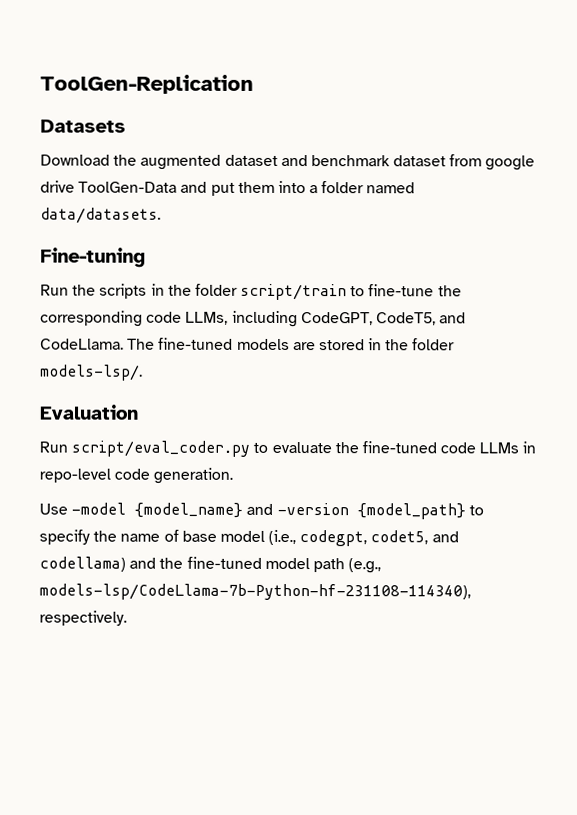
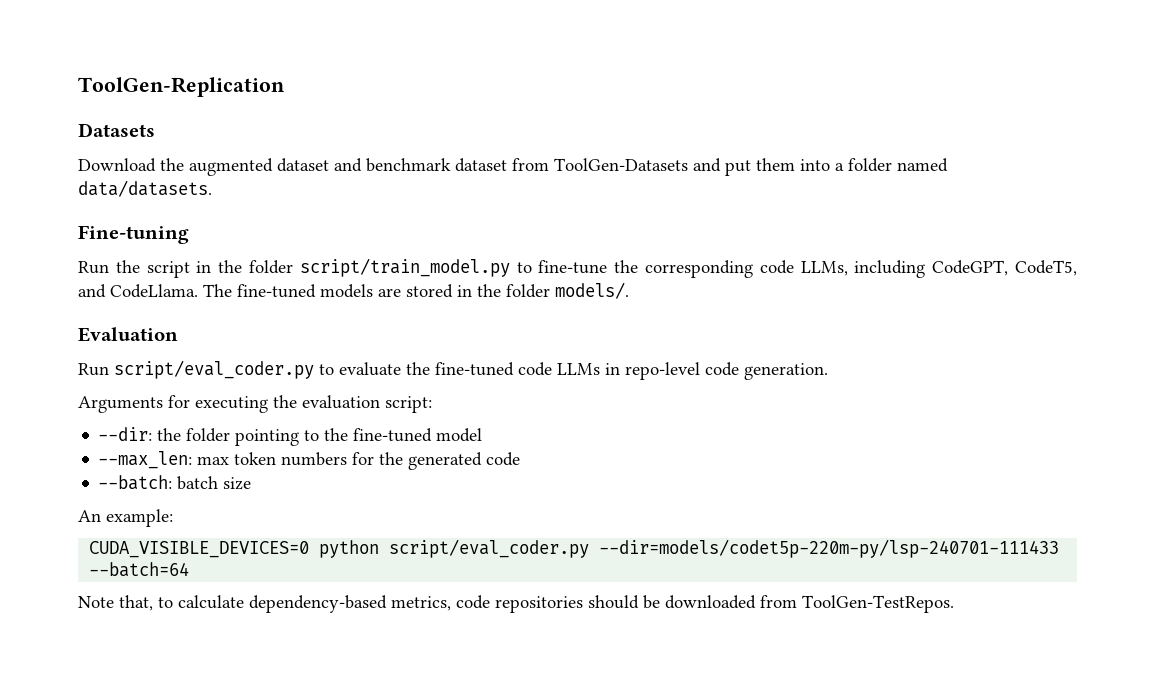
[485,155,536,171] [40,180,178,193] google drive ToolGen-Data -> [554,158,688,171] ToolGen-Datasets
[99,283,348,301] scripts in the folder script/train -> [146,258,510,278] script in the folder script/train_model.py
[40,364,143,381] models-lsp/. -> [555,282,629,299] models/.
[39,502,484,520] [39,529,459,547] [39,556,382,574] [39,583,471,601] [39,610,127,626] Use -model {model_name} and -version {model_path} to specify the name of base model (i.e., codegpt, codet5, and codellama) and the fine-tuned model path (e.g., models-lsp/CodeLlama-7b-Python-hf-231108-114340), respectively. -> [78,395,432,413] [98,427,483,446] [98,451,521,470] [98,475,252,490] [78,509,173,527] [89,539,1060,558] [89,562,190,577] [78,595,954,613] Arguments for executing the evaluation script: // --dir: the folder pointing to the fine-tuned model // --max_len: max token numbers for the generated code // --batch: batch size // An example: // CUDA_VISIBLE_DEVICES=0 python script/eval_coder.py --dir=models/codet5p-220m-py/lsp-240701-111433 --batch=64 // Note that, to calculate dependency-based metrics, code repositories should be downloaded from ToolGen-TestRepos.

